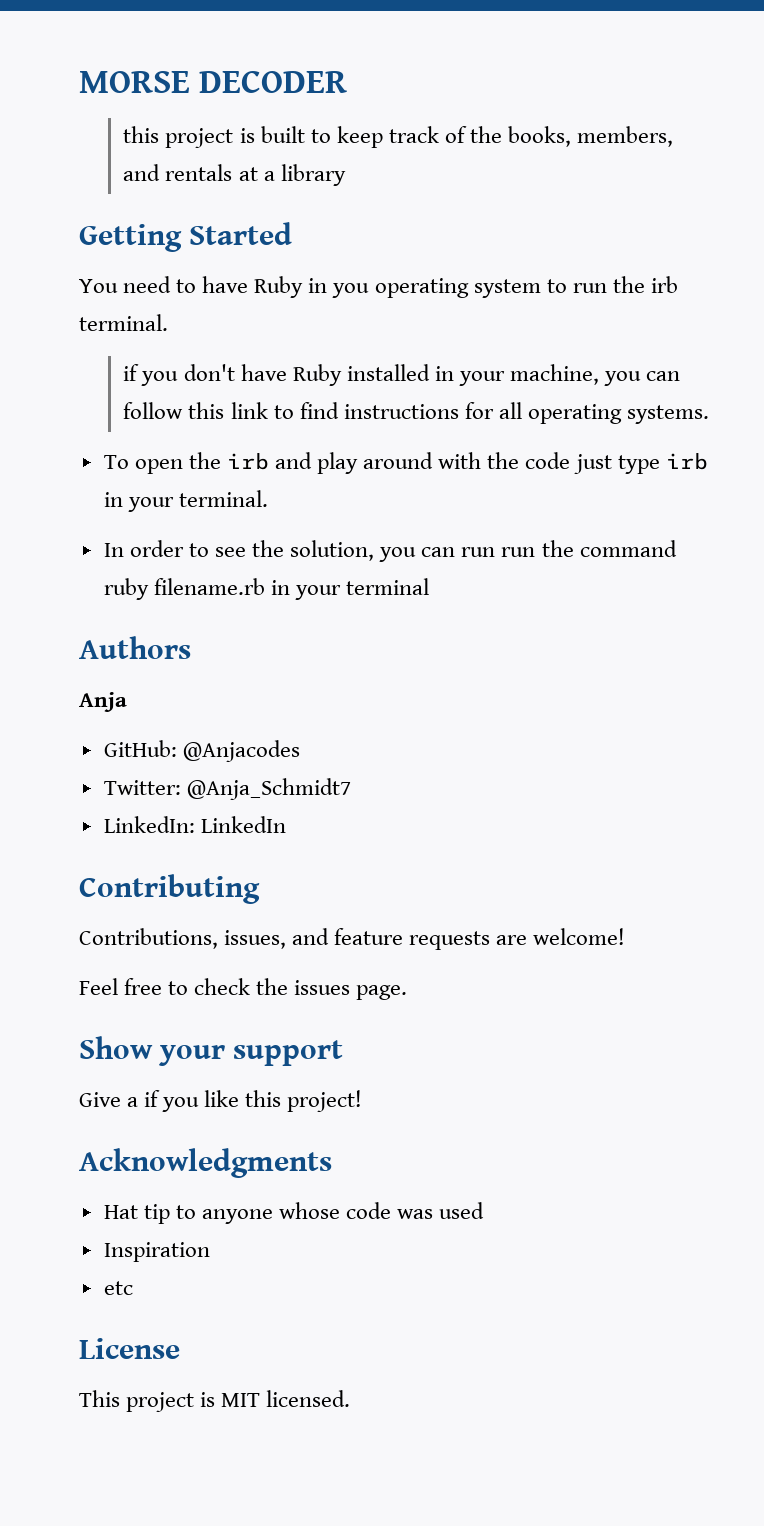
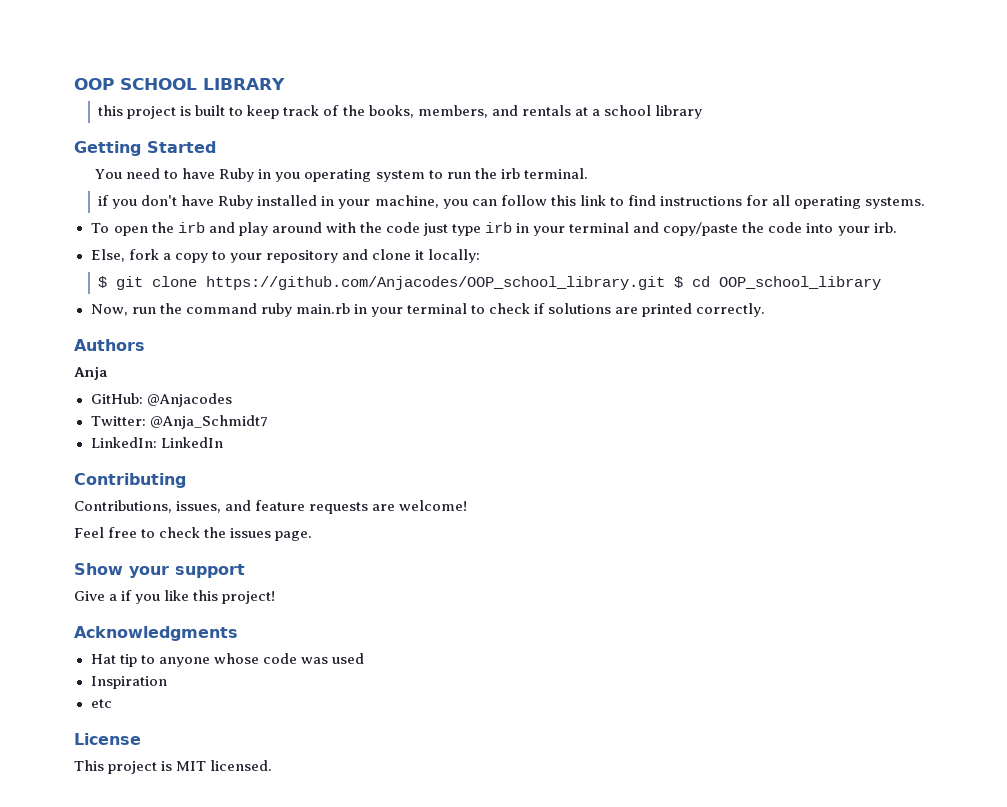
[79,70,348,93] MORSE DECODER -> [74,78,285,90] OOP SCHOOL LIBRARY
(275, 176) none -> [603,105,651,116] school
[178,490,268,507] [103,540,496,562] terminal. // In order to see the solution, you can run -> [569,222,897,236] [90,249,481,263] [98,276,882,290] [90,304,128,316] terminal and copy/paste the code into your irb. // Else, fork a copy to your repository and clone it locally: // $ git clone https://github.com/Anjacodes/OOP_school_library.git $ cd OOP_school_library // Now,
[153,578,430,600] filename.rb in your terminal -> [295,303,766,317] main.rb in your terminal to check if solutions are printed correctly.

